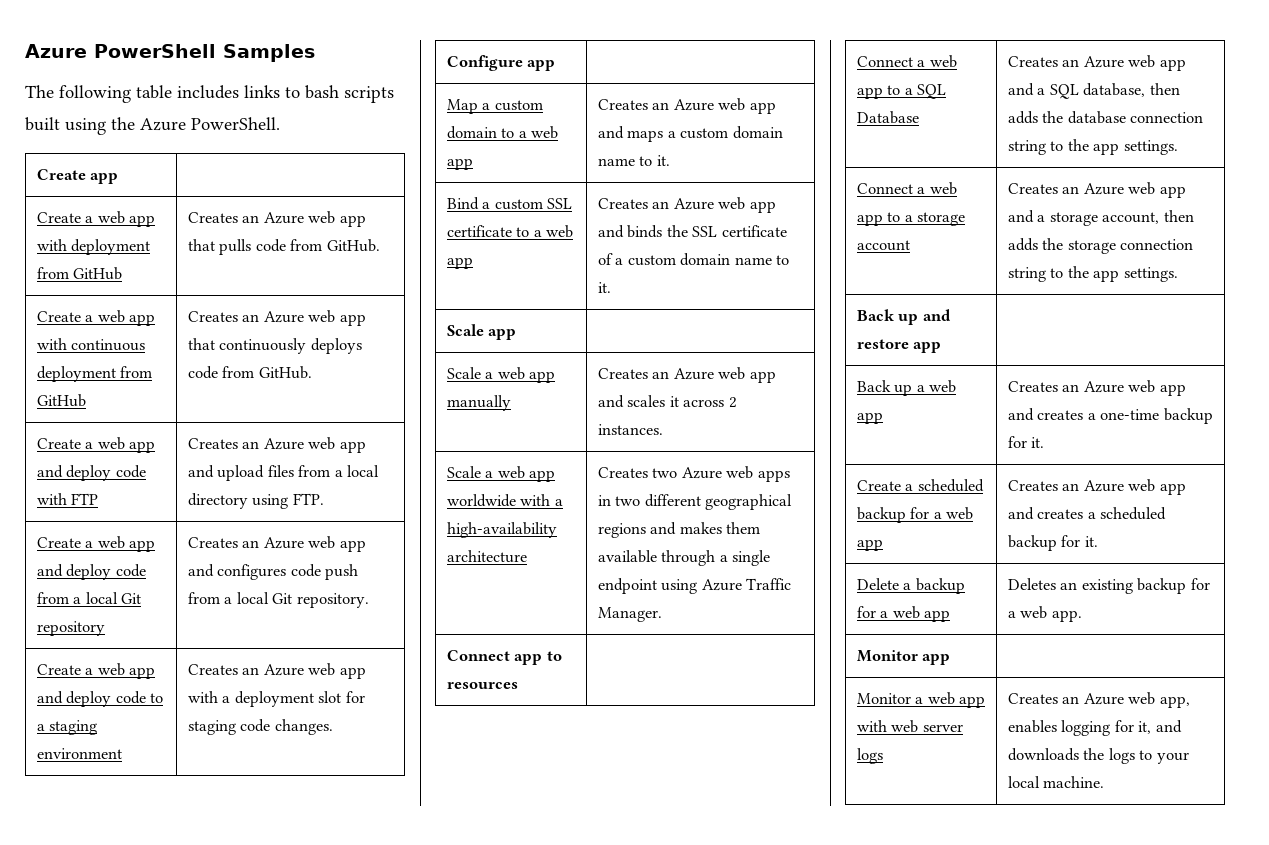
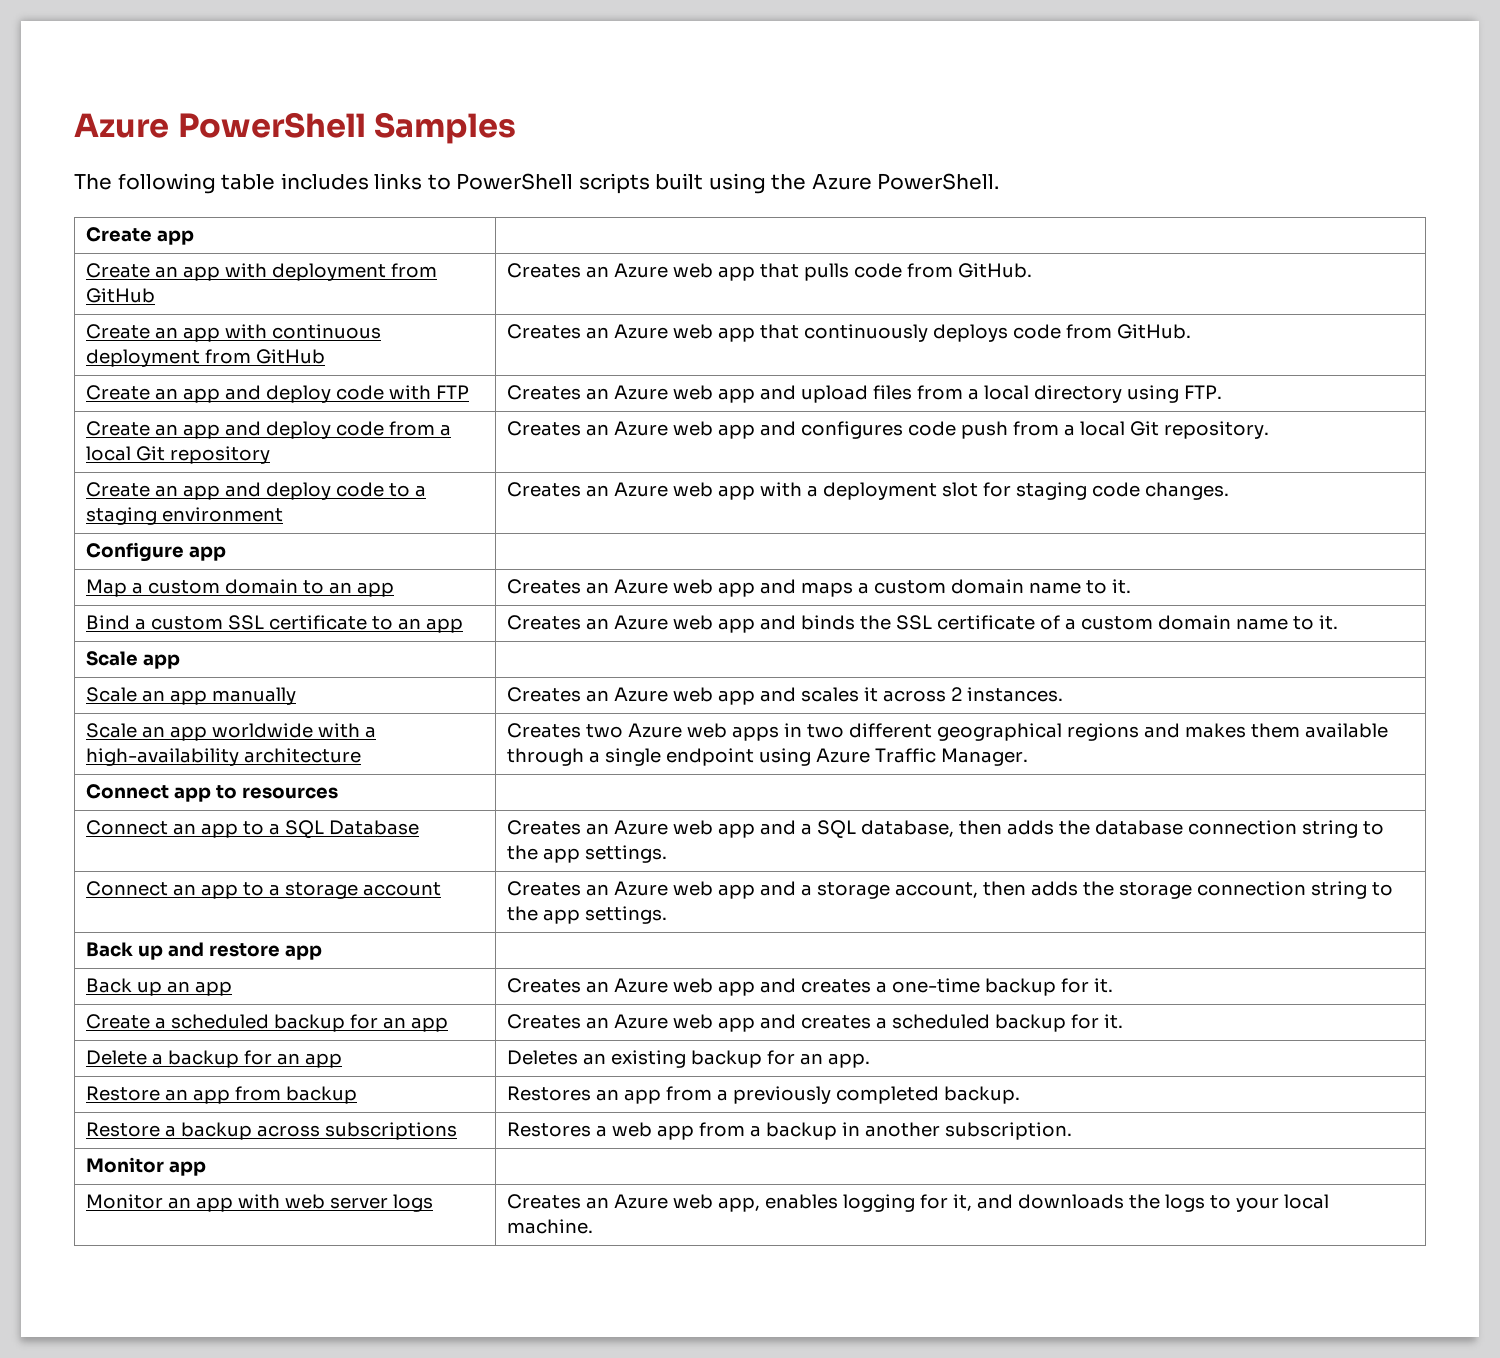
[305,85,339,99] bash -> [456,173,574,190] PowerShell
[85,211,125,224] a web -> [154,266,178,278] an
[85,310,125,323] a web -> [154,327,178,339] an
[85,437,125,450] a web -> [154,388,178,400] an
[85,536,125,549] a web -> [154,424,178,436] an
[85,663,125,676] a web -> [154,485,178,497] an
[518,126,559,139] a web -> [328,582,352,594] an
[533,225,574,238] a web -> [397,618,421,630] an
[485,367,525,380] a web -> [141,690,165,702] an
[485,466,525,479] a web -> [141,726,165,738] an
[917,55,957,68] a web -> [172,823,196,835] an
[917,182,957,195] a web -> [172,884,196,896] an
[916,380,957,393] a web -> [166,981,190,993] an
[933,507,974,520] a web -> [382,1017,406,1029] an
[880,606,920,619] a web -> [276,1053,300,1065] an
[1007,606,1082,622] a web app. -> [799,1053,870,1068] [85,1086,357,1104] [506,1086,1020,1104] [85,1122,457,1140] [506,1122,1072,1140] an app. // Restore an app from backup | Restores an app from a previously completed backup. // Restore a backup across subscriptions | Restores a web app from a backup in another subscription.
[915,692,955,705] a web -> [167,1197,191,1209] an

